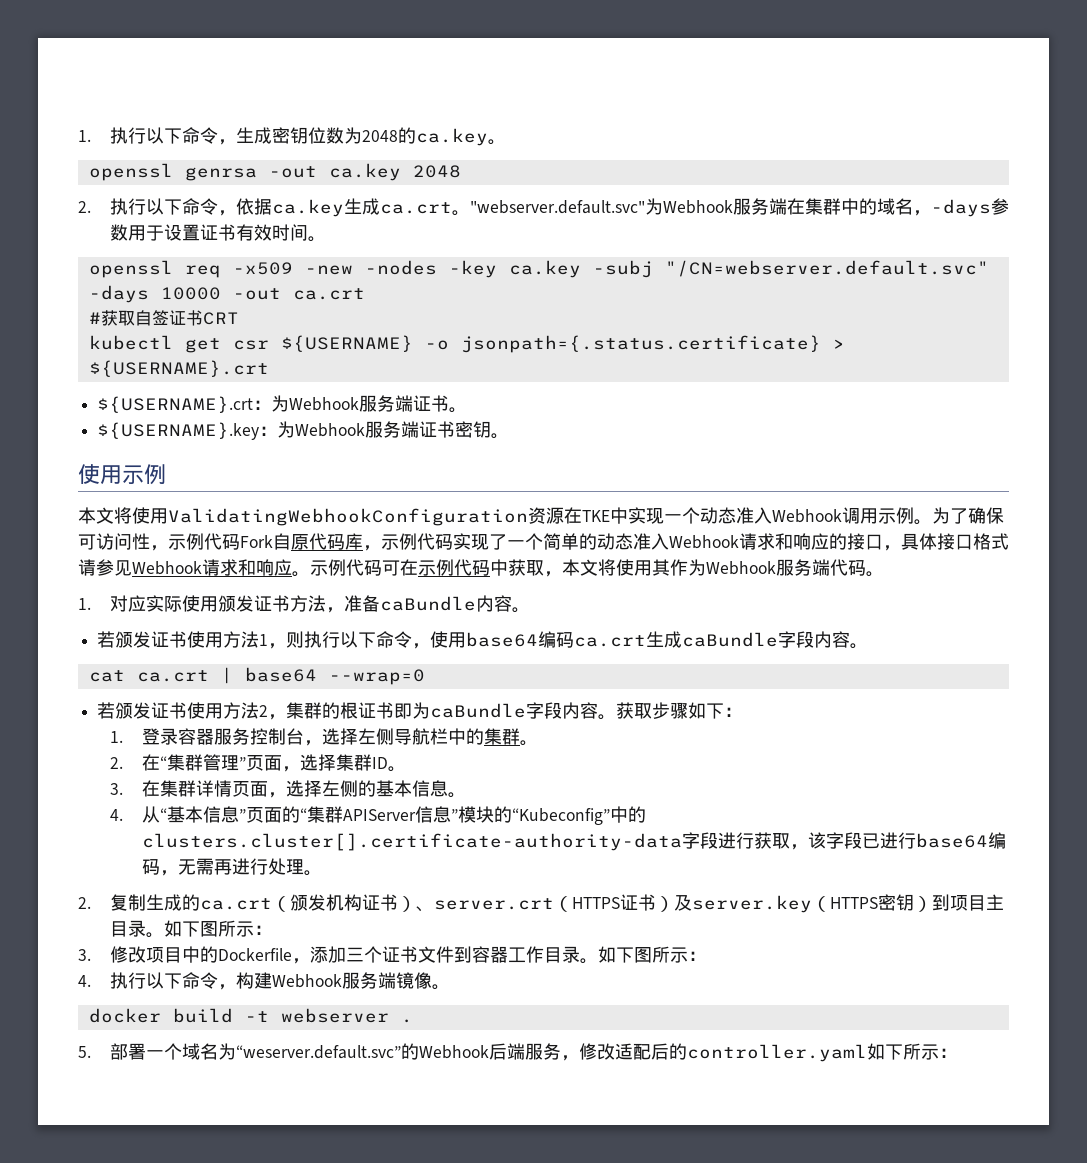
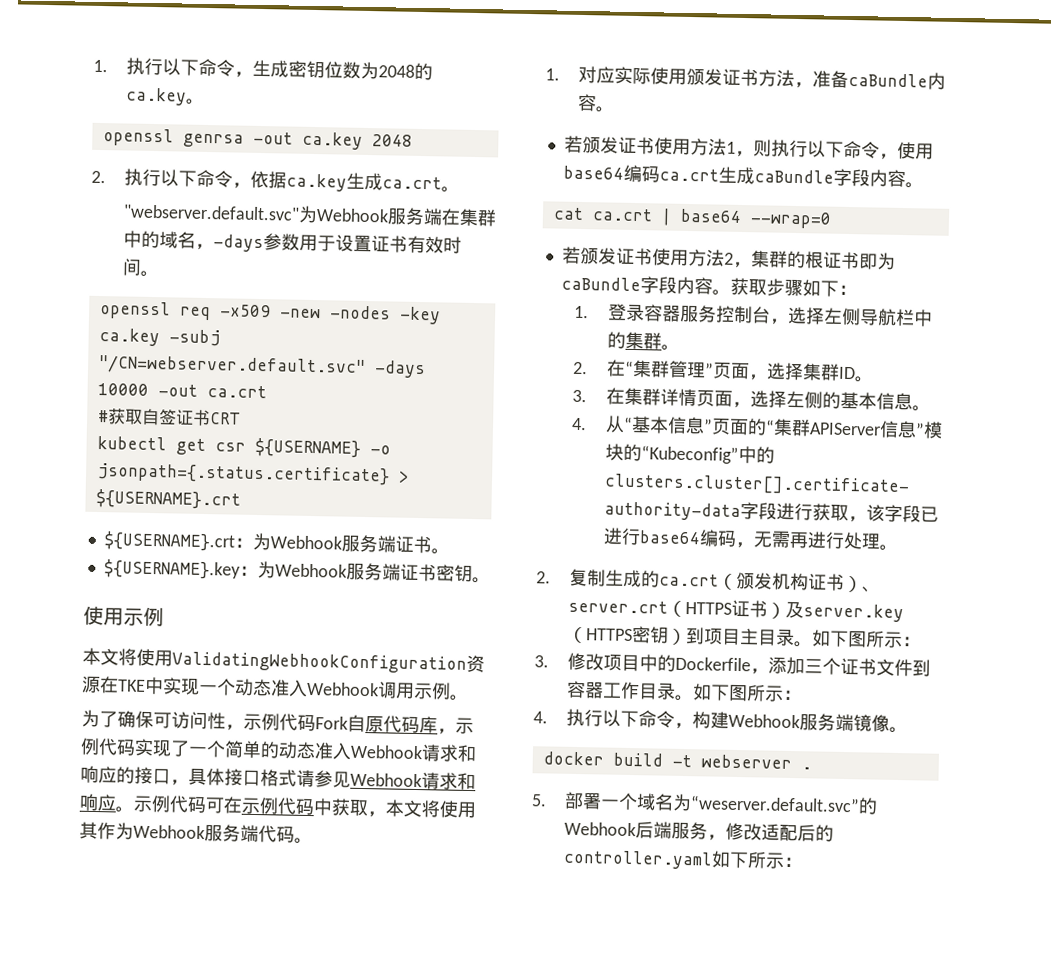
(470, 213) none -> (461, 189) //
(932, 522) none -> (469, 697) //

